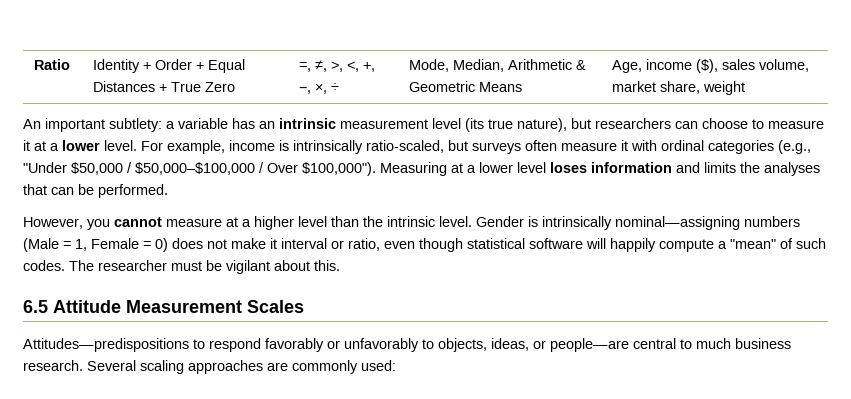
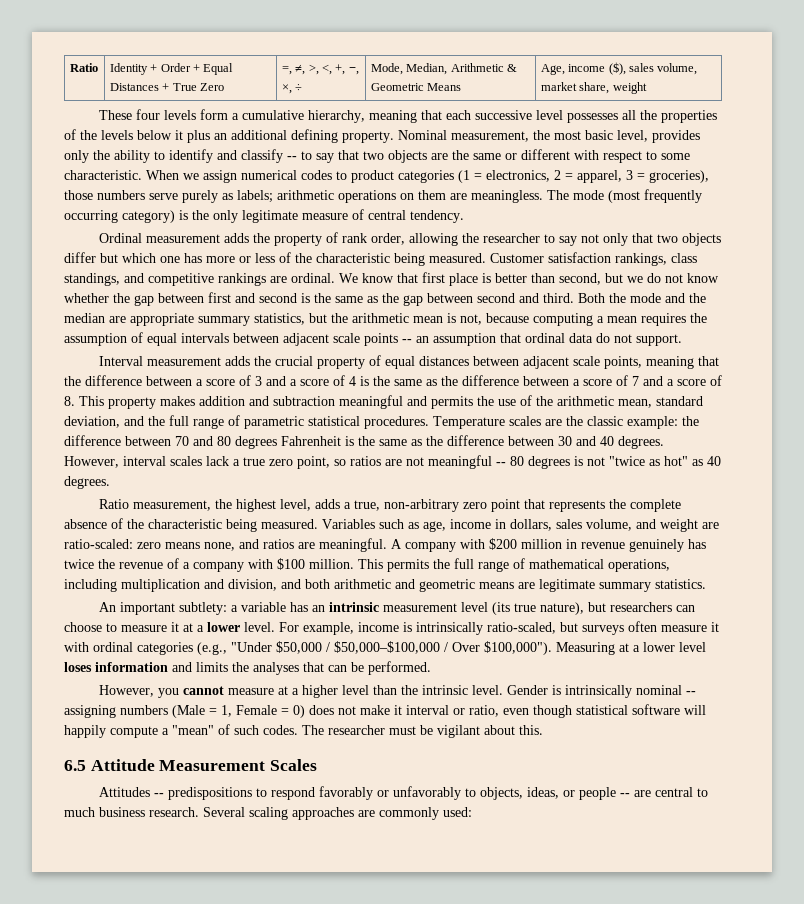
(746, 88) none -> [99,109,718,123] [64,129,700,143] [64,149,690,163] [64,170,709,183] [64,189,702,203] [64,209,464,223] [99,232,722,246] [64,252,697,266] [64,272,719,286] [64,292,706,306] [64,313,707,326] [64,332,682,346] [99,355,720,369] [64,375,722,386] [64,395,703,409] [64,415,699,429] [64,435,664,449] [64,455,721,469] [64,476,110,489] [99,499,682,512] [64,518,719,532] [64,538,706,552] [64,558,670,572] [64,579,706,592] // These four levels form a cumulative hierarchy, meaning that each successive level possesses all the properties of the levels below it plus an additional defining property. Nominal measurement, the most basic level, provides only the ability to identify and classify -- to say that two objects are the same or different with respect to some characteristic. When we assign numerical codes to product categories (1 = electronics, 2 = apparel, 3 = groceries), those numbers serve purely as labels; arithmetic operations on them are meaningless. The mode (most frequently occurring category) is the only legitimate measure of central tendency. // Ordinal measurement adds the property of rank order, allowing the researcher to say not only that two objects differ but which one has more or less of the characteristic being measured. Customer satisfaction rankings, class standings, and competitive rankings are ordinal. We know that first place is better than second, but we do not know whether the gap between first and second is the same as the gap between second and third. Both the mode and the median are appropriate summary statistics, but the arithmetic mean is not, because computing a mean requires the assumption of equal intervals between adjacent scale points -- an assumption that ordinal data do not support. // Interval measurement adds the crucial property of equal distances between adjacent scale points, meaning that the difference between a score of 3 and a score of 4 is the same as the difference between a score of 7 and a score of 8. This property makes addition and subtraction meaningful and permits the use of the arithmetic mean, standard deviation, and the full range of parametric statistical procedures. Temperature scales are the classic example: the difference between 70 and 80 degrees Fahrenheit is the same as the difference between 30 and 40 degrees. However, interval scales lack a true zero point, so ratios are not meaningful -- 80 degrees is not "twice as hot" as 40 degrees. // Ratio measurement, the highest level, adds a true, non-arbitrary zero point that represents the complete absence of the characteristic being measured. Variables such as age, income in dollars, sales volume, and weight are ratio-scaled: zero means none, and ratios are meaningful. A company with $200 million in revenue genuinely has twice the revenue of a company with $100 million. This permits the full range of mathematical operations, including multiplication and division, and both arithmetic and geometric means are legitimate summary statistics.
[615,216,740,230] nominal—assigning -> [636,685,697,695] [64,705,116,718] nominal -- assigning
[23,338,189,352] Attitudes—predispositions -> [99,787,253,800] Attitudes -- predispositions
[550,338,629,352] people—are -> [579,787,652,800] people -- are

